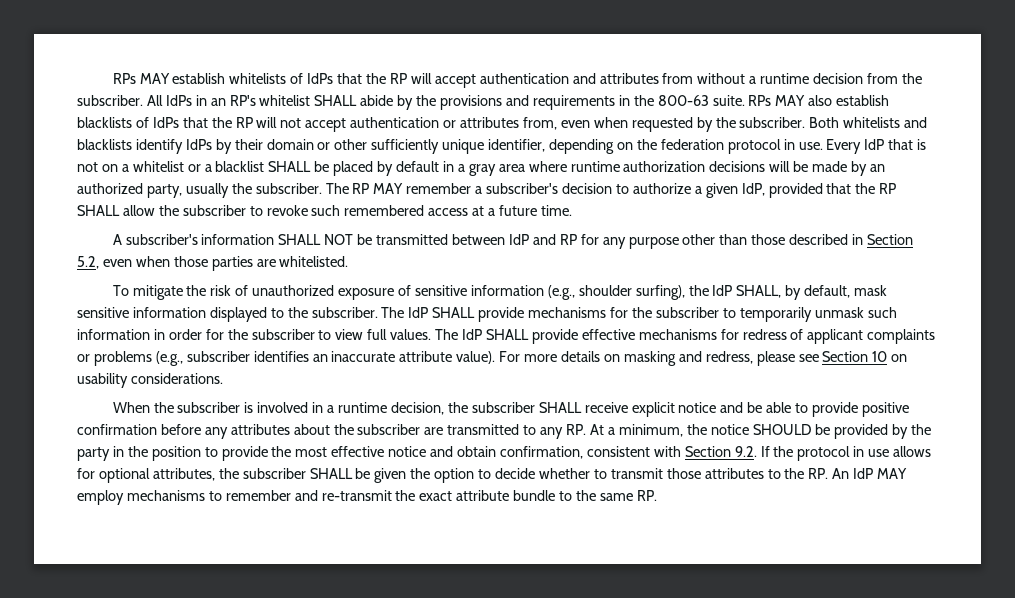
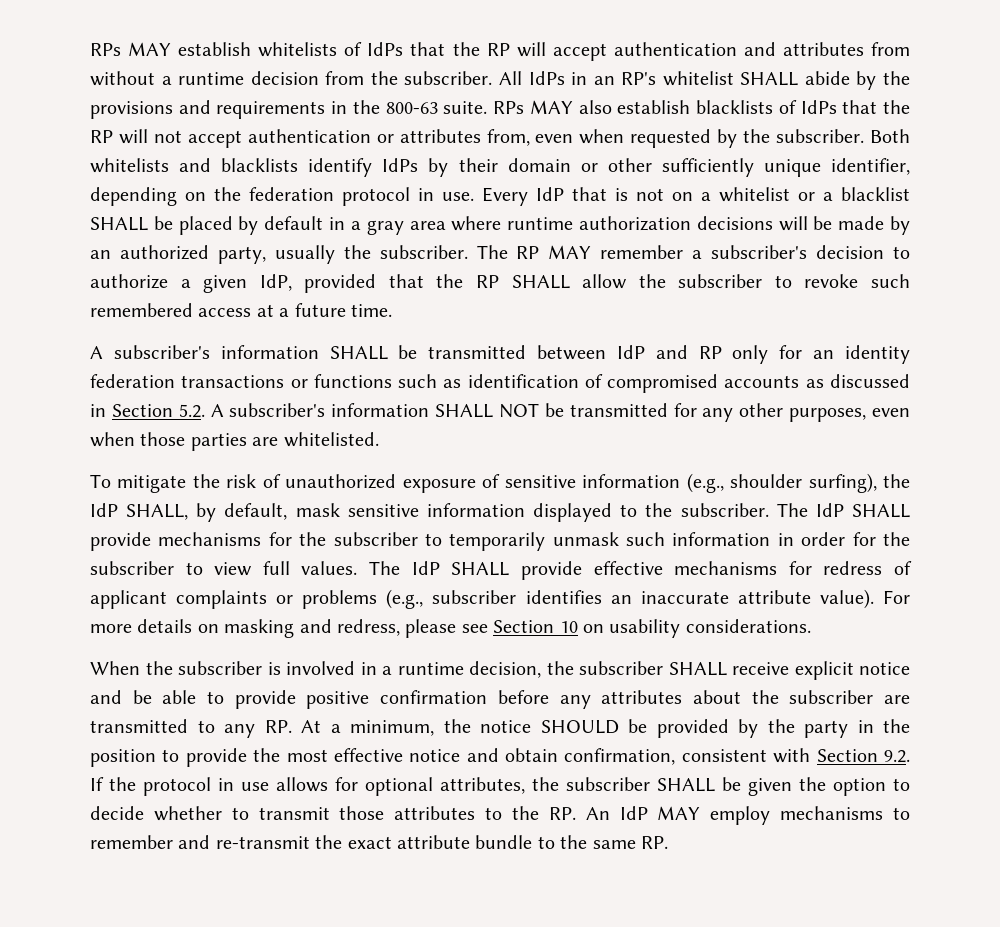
[324,234,354,245] NOT -> (388, 353) none
[580,234,914,249] [77,256,99,269] for any purpose other than those described in Section 5.2, -> [732,345,910,364] [90,374,910,393] [90,403,867,422] only for an identity federation transactions or functions such as identification of compromised accounts as discussed in Section 5.2. A subscriber's information SHALL NOT be transmitted for any other purposes,

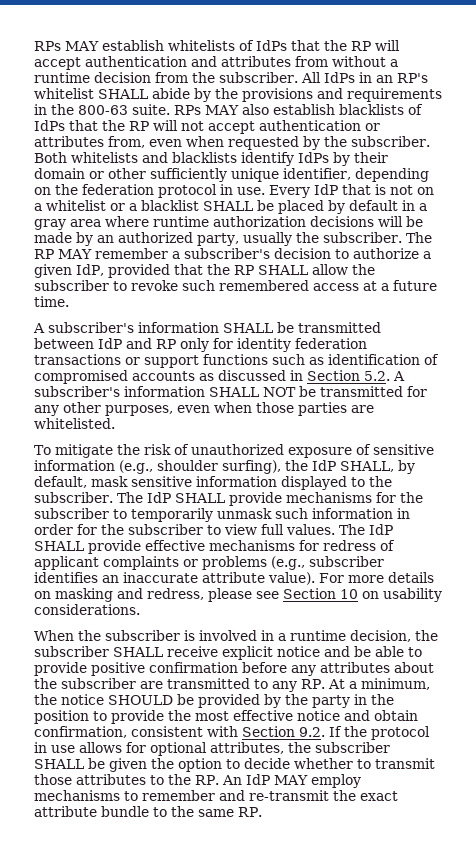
[813,350,835,359] an -> (233, 343) none
(308, 383) none -> [144,355,199,368] support

